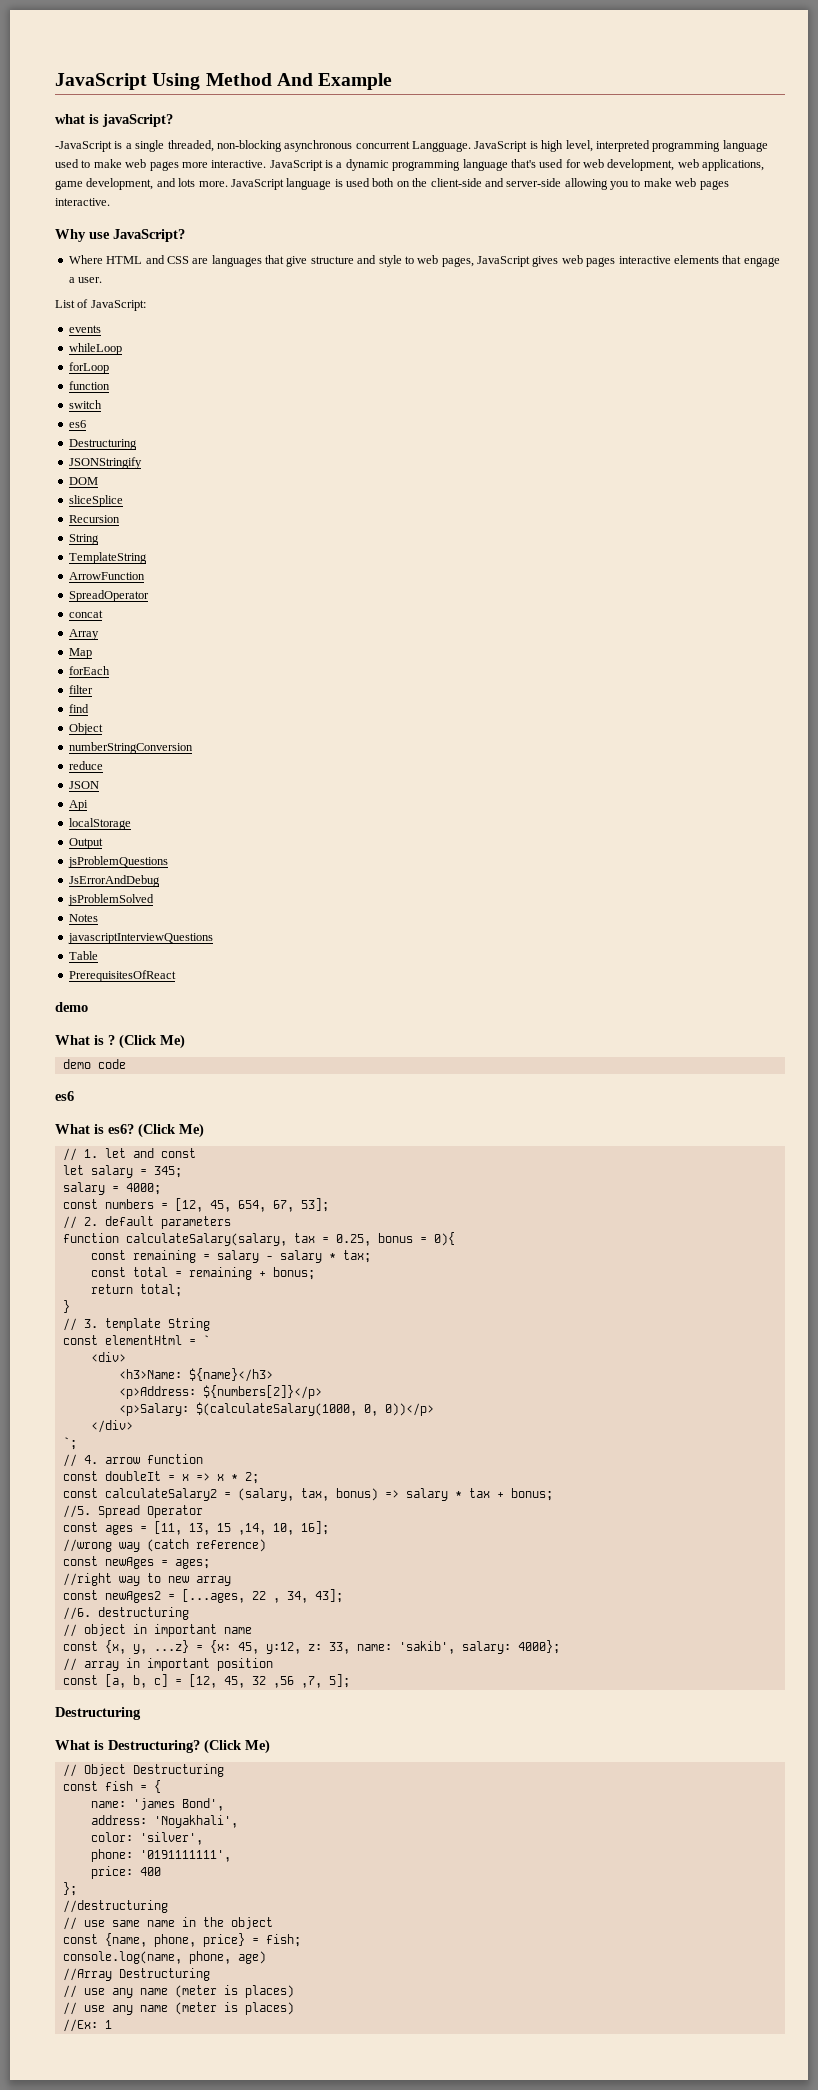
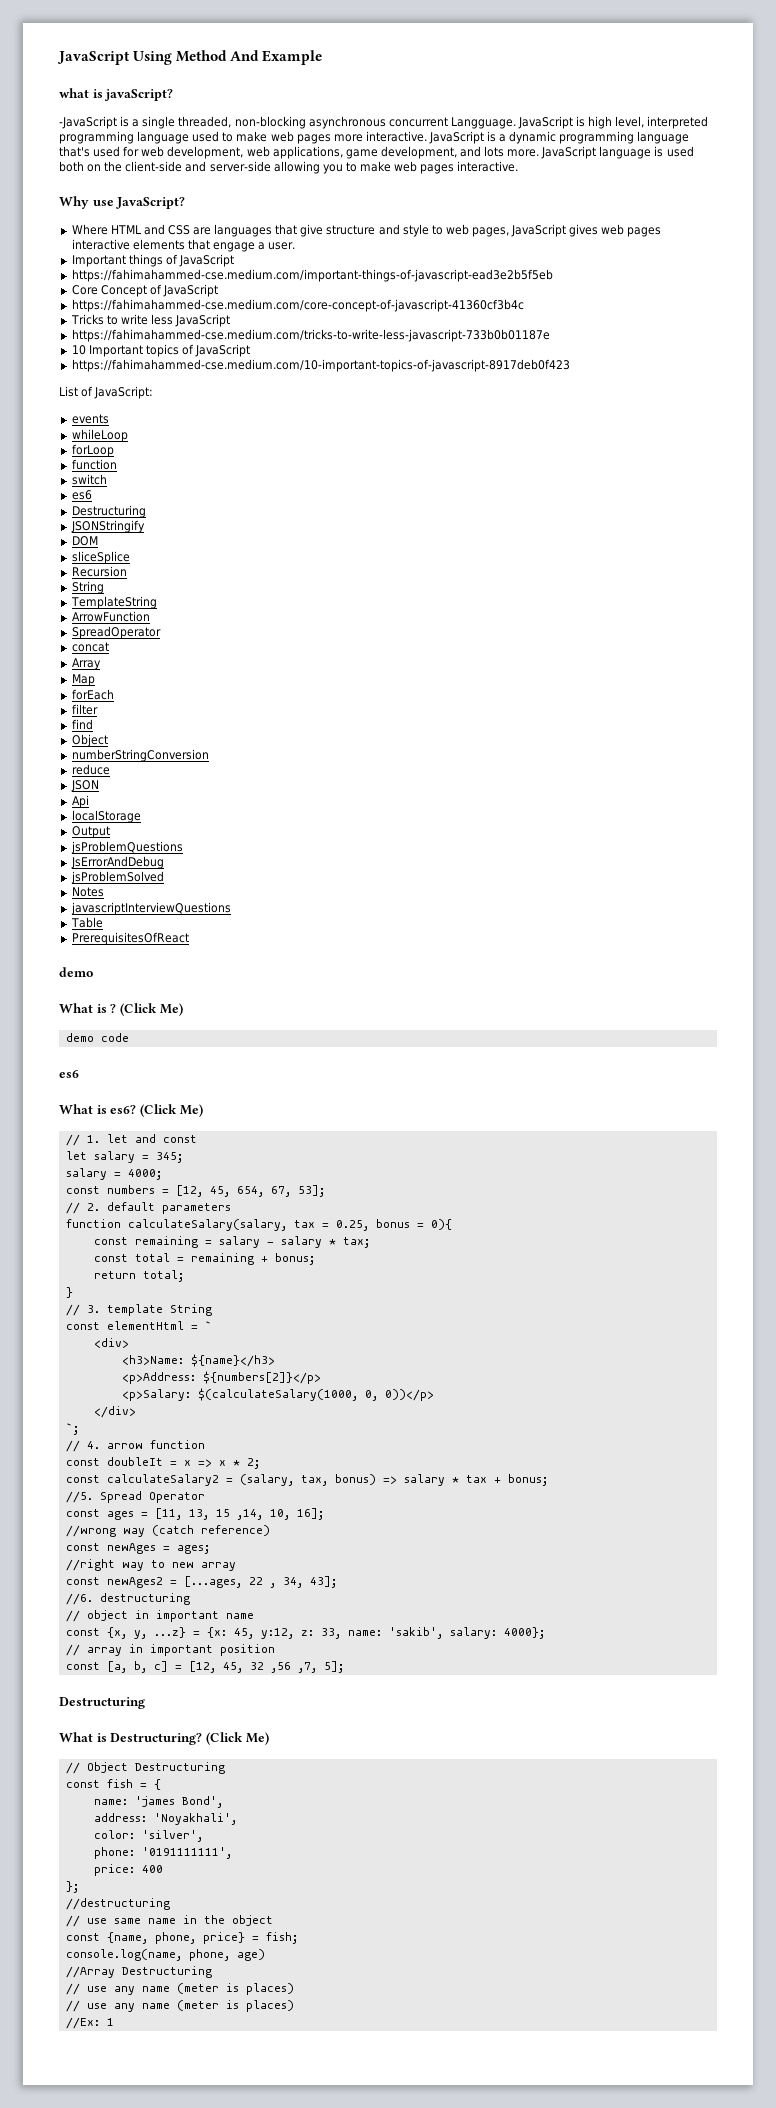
(103, 280) none -> [71,254,234,267] [71,269,553,282] [71,284,218,297] [71,299,524,312] [70,314,231,327] [71,329,550,342] [71,344,251,357] [71,359,570,372] // Important things of JavaScript // https://fahimahammed-cse.medium.com/important-things-of-javascript-ead3e2b5f5eb // Core Concept of JavaScript // https://fahimahammed-cse.medium.com/core-concept-of-javascript-41360cf3b4c // Tricks to write less JavaScript // https://fahimahammed-cse.medium.com/tricks-to-write-less-javascript-733b0b01187e // 10 Important topics of JavaScript // https://fahimahammed-cse.medium.com/10-important-topics-of-javascript-8917deb0f423

